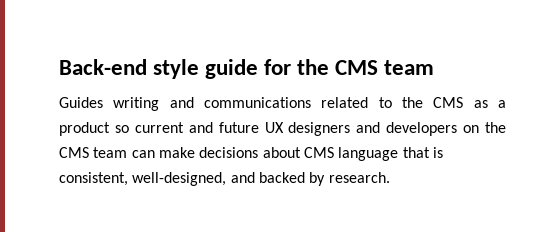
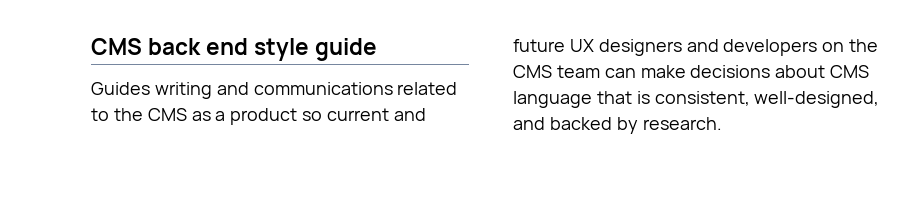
[59,59,147,75] Back-end -> [91,38,249,55] CMS back end
[264,59,435,75] for the CMS team -> (378, 49) none

